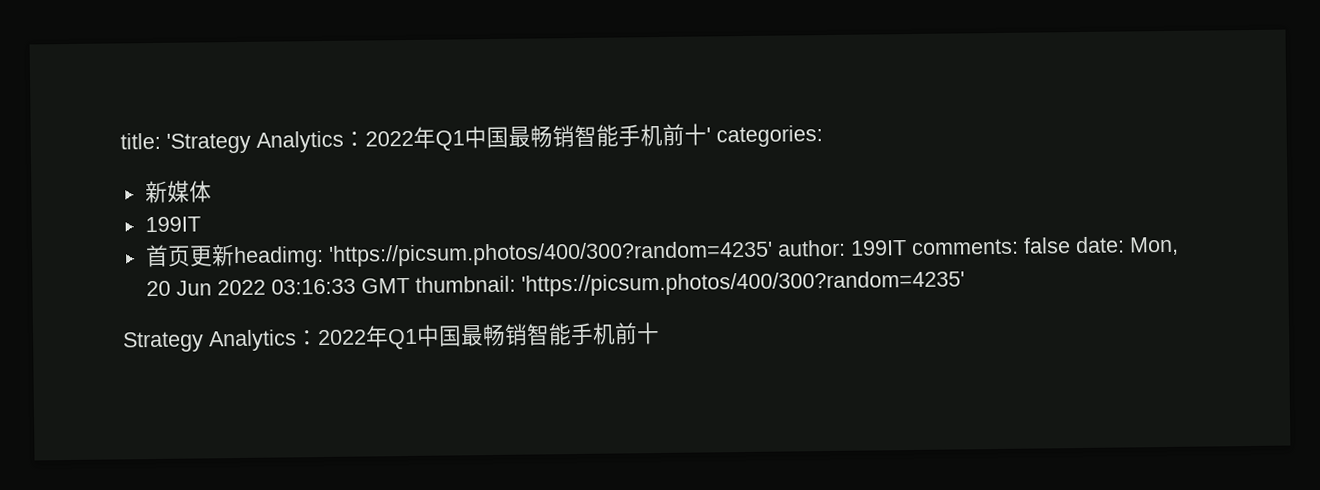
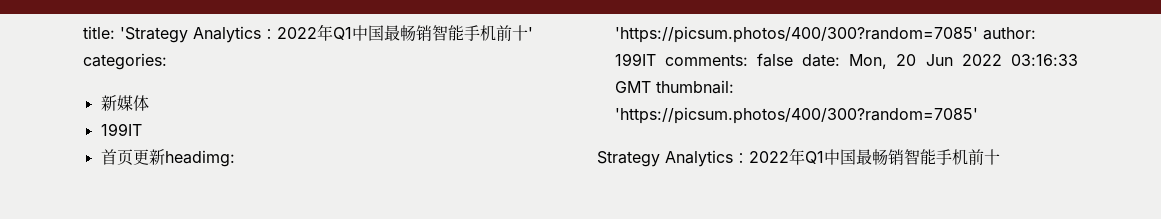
[327,240,773,267] 'https://picsum.photos/400/300?random=4235' -> [614,26,978,43] 'https://picsum.photos/400/300?random=7085'
[520,270,965,297] 'https://picsum.photos/400/300?random=4235' -> [614,107,978,124] 'https://picsum.photos/400/300?random=7085'

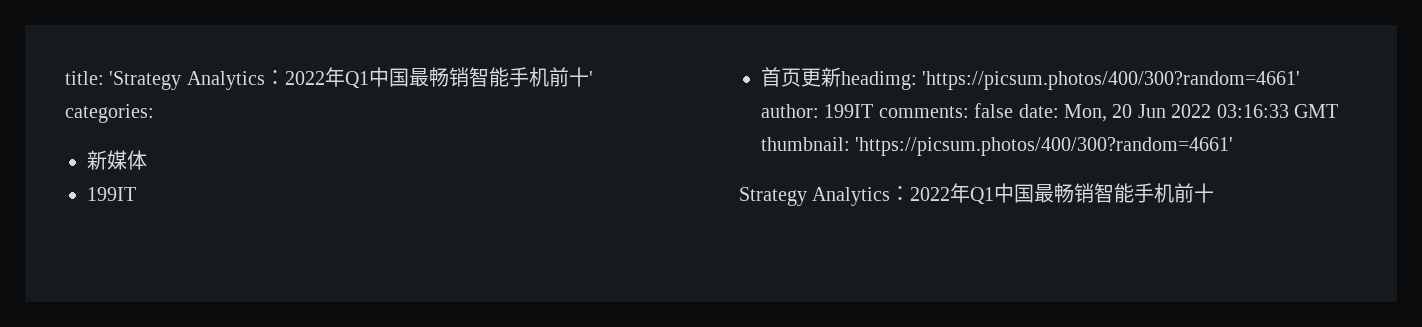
[614,26,978,43] 'https://picsum.photos/400/300?random=7085' -> [922,71,1301,90] 'https://picsum.photos/400/300?random=4661'
[614,107,978,124] 'https://picsum.photos/400/300?random=7085' -> [855,137,1234,156] 'https://picsum.photos/400/300?random=4661'

